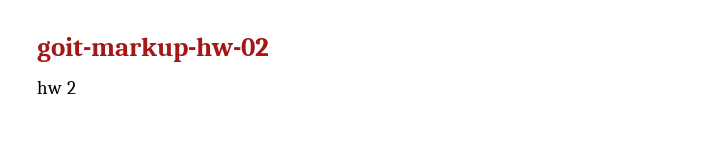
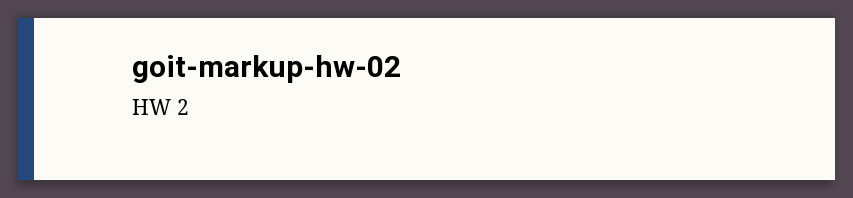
[37,80,62,94] hw -> [132,99,171,115] HW

